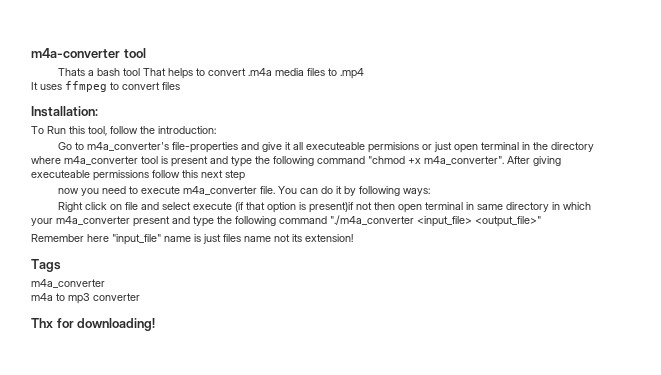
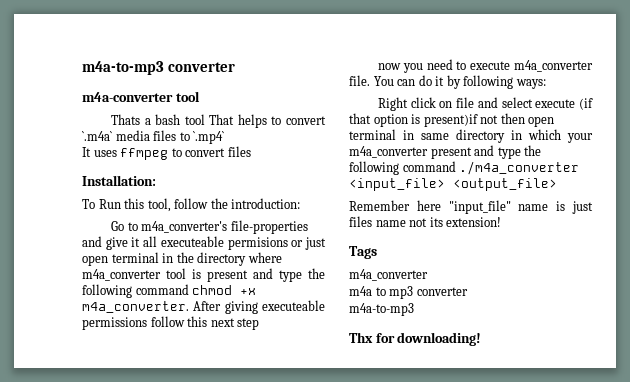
(31, 53) none -> [82,61,236,75] m4a-to-mp3 converter //
[248,68,273,76] .m4a -> [82,131,112,141] `.m4a`
[340,68,365,79] .mp4 -> [193,131,225,144] `.mp4`
[368,156,504,165] "chmod +x m4a_converter". -> [192,285,257,295] [82,301,189,313] chmod +x m4a_converter.
[330,215,541,227] "./m4a_converter <input_file> <output_file>" -> [459,161,580,175] [349,178,557,191] ./m4a_converter <input_file> <output_file>
(140, 297) none -> [349,303,414,316] // m4a-to-mp3

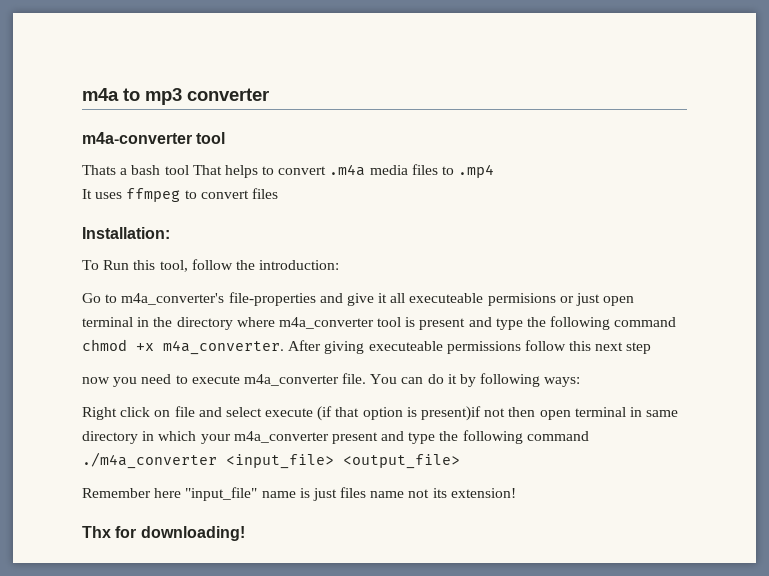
[82,61,164,75] m4a-to-mp3 -> [82,88,182,105] m4a to mp3
[82,131,112,141] `.m4a` -> [329,164,366,176] .m4a
[193,131,225,144] `.mp4` -> [458,164,495,178] .mp4
[349,246,377,259] [349,269,428,281] [349,286,468,299] [349,303,414,316] // Tags // m4a_converter // m4a to mp3 converter // m4a-to-mp3 -> (516, 493) none

